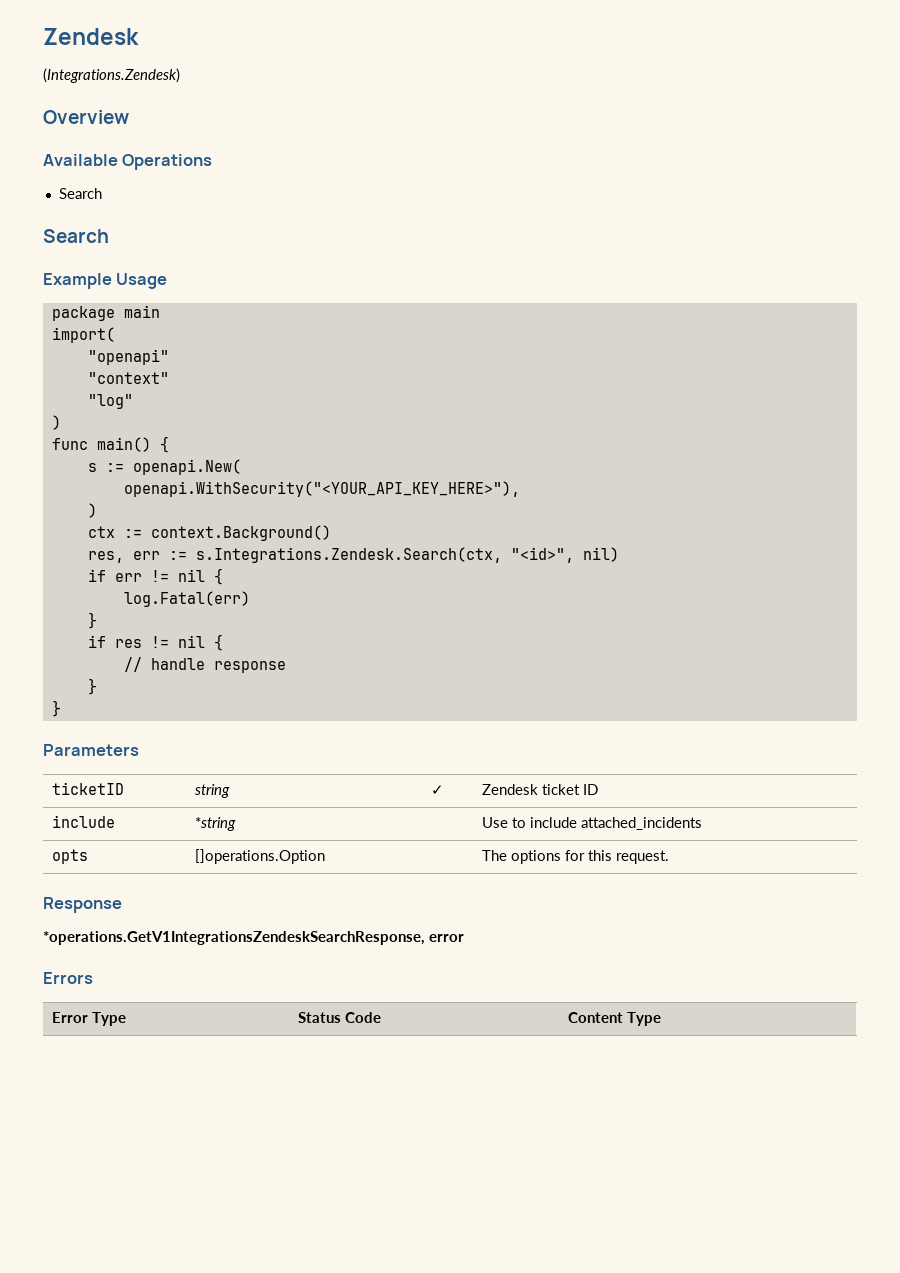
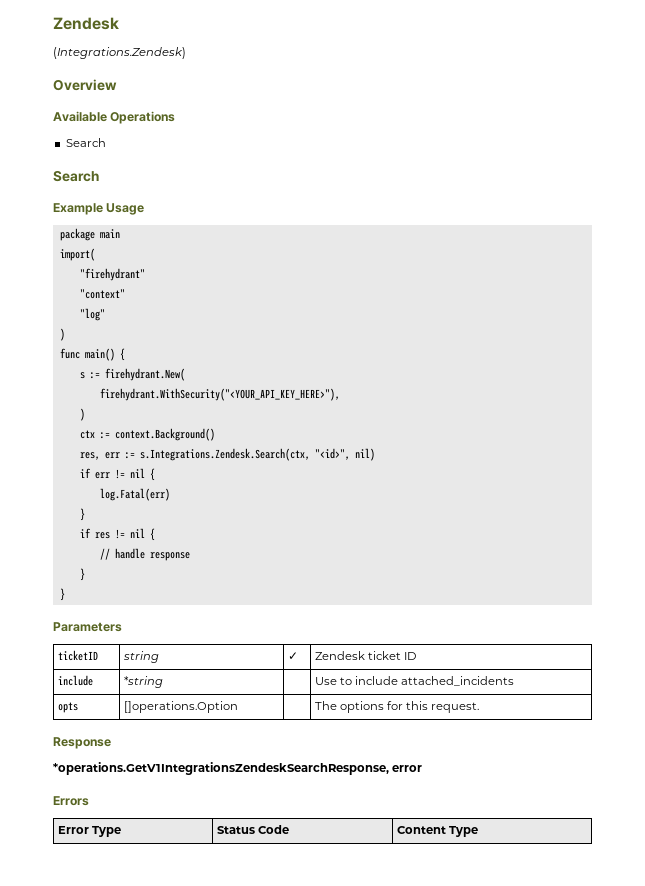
[87,349,169,365] "openapi" -> [79,268,145,281] "firehydrant"
[132,459,241,475] [123,481,520,497] openapi.New( // openapi.WithSecurity("<YOUR_API_KEY_HERE>"), -> [104,368,185,381] [99,388,340,401] firehydrant.New( // firehydrant.WithSecurity("<YOUR_API_KEY_HERE>"),

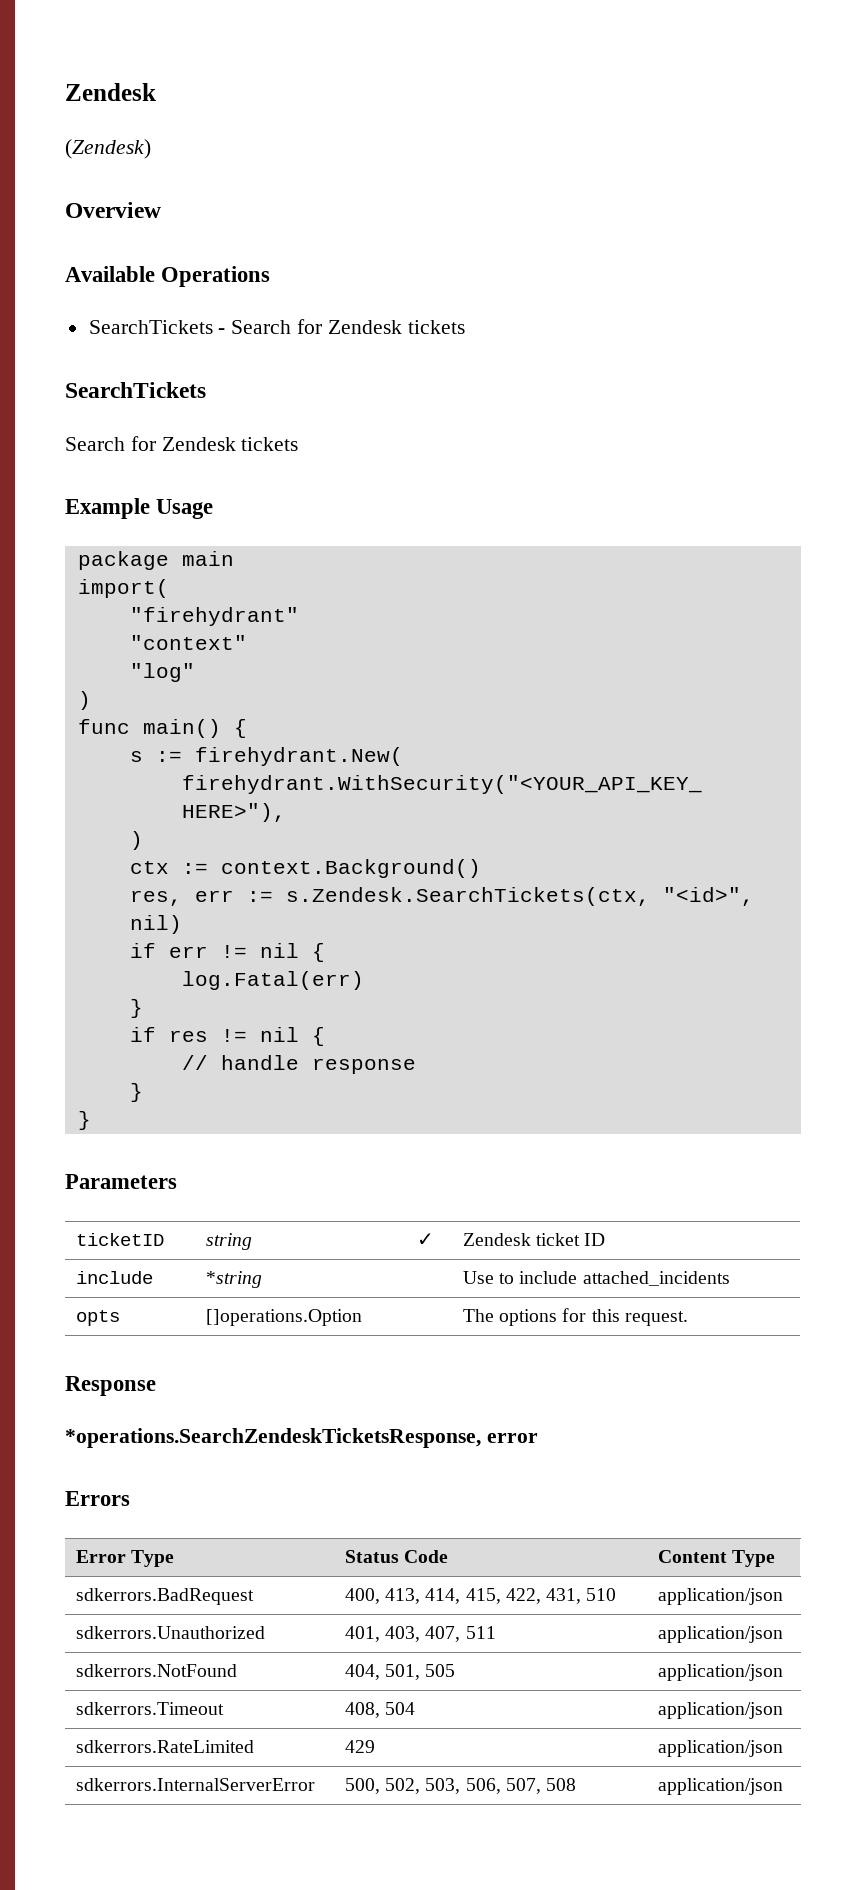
[53,47,186,59] (Integrations.Zendesk) -> [65,139,151,159] (Zendesk)
[65,138,106,147] [53,170,99,182] Search // Search -> [88,319,465,334] [65,382,206,398] [65,436,299,451] SearchTickets - Search for Zendesk tickets // SearchTickets // Search for Zendesk tickets
[139,448,310,461] s.Integrations.Zendesk.Search(ctx, -> [285,887,650,906] s.Zendesk.SearchTickets(ctx,
[53,762,389,775] *operations.GetV1IntegrationsZendeskSearchResponse, -> [65,1428,481,1448] *operations.SearchZendeskTicketsResponse,
(478, 831) none -> [75,1588,254,1605] [344,1588,617,1604] [657,1588,783,1605] [75,1626,265,1639] [344,1626,496,1642] [657,1626,783,1643] [75,1664,237,1677] [344,1664,456,1680] [657,1664,783,1681] [75,1702,224,1715] [344,1702,415,1718] [657,1702,783,1719] [75,1740,254,1753] [344,1740,375,1753] [657,1740,783,1757] [75,1778,315,1791] [344,1778,577,1794] [657,1778,783,1795] // sdkerrors.BadRequest | 400, 413, 414, 415, 422, 431, 510 | application/json // sdkerrors.Unauthorized | 401, 403, 407, 511 | application/json // sdkerrors.NotFound | 404, 501, 505 | application/json // sdkerrors.Timeout | 408, 504 | application/json // sdkerrors.RateLimited | 429 | application/json // sdkerrors.InternalServerError | 500, 502, 503, 506, 507, 508 | application/json

